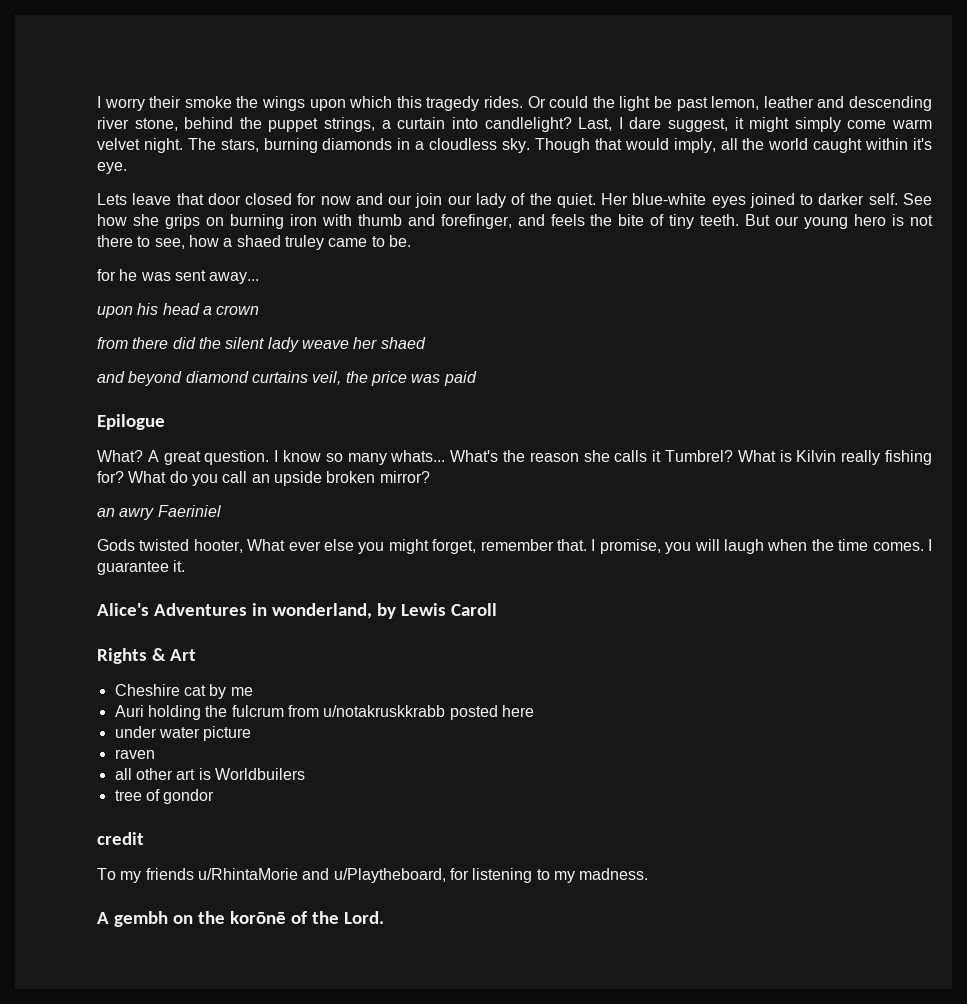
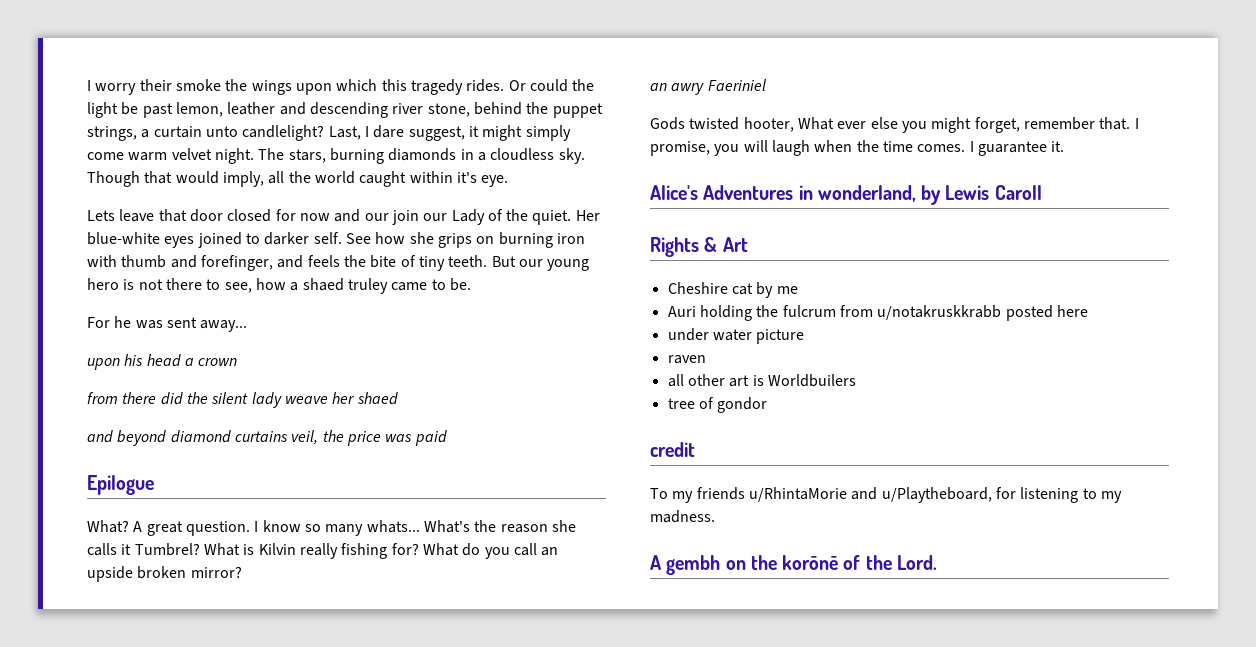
[451,117,478,129] into -> [205,126,238,137] unto
[475,193,506,208] lady -> [451,209,485,225] Lady
[97,269,116,281] for -> [87,317,110,328] For

